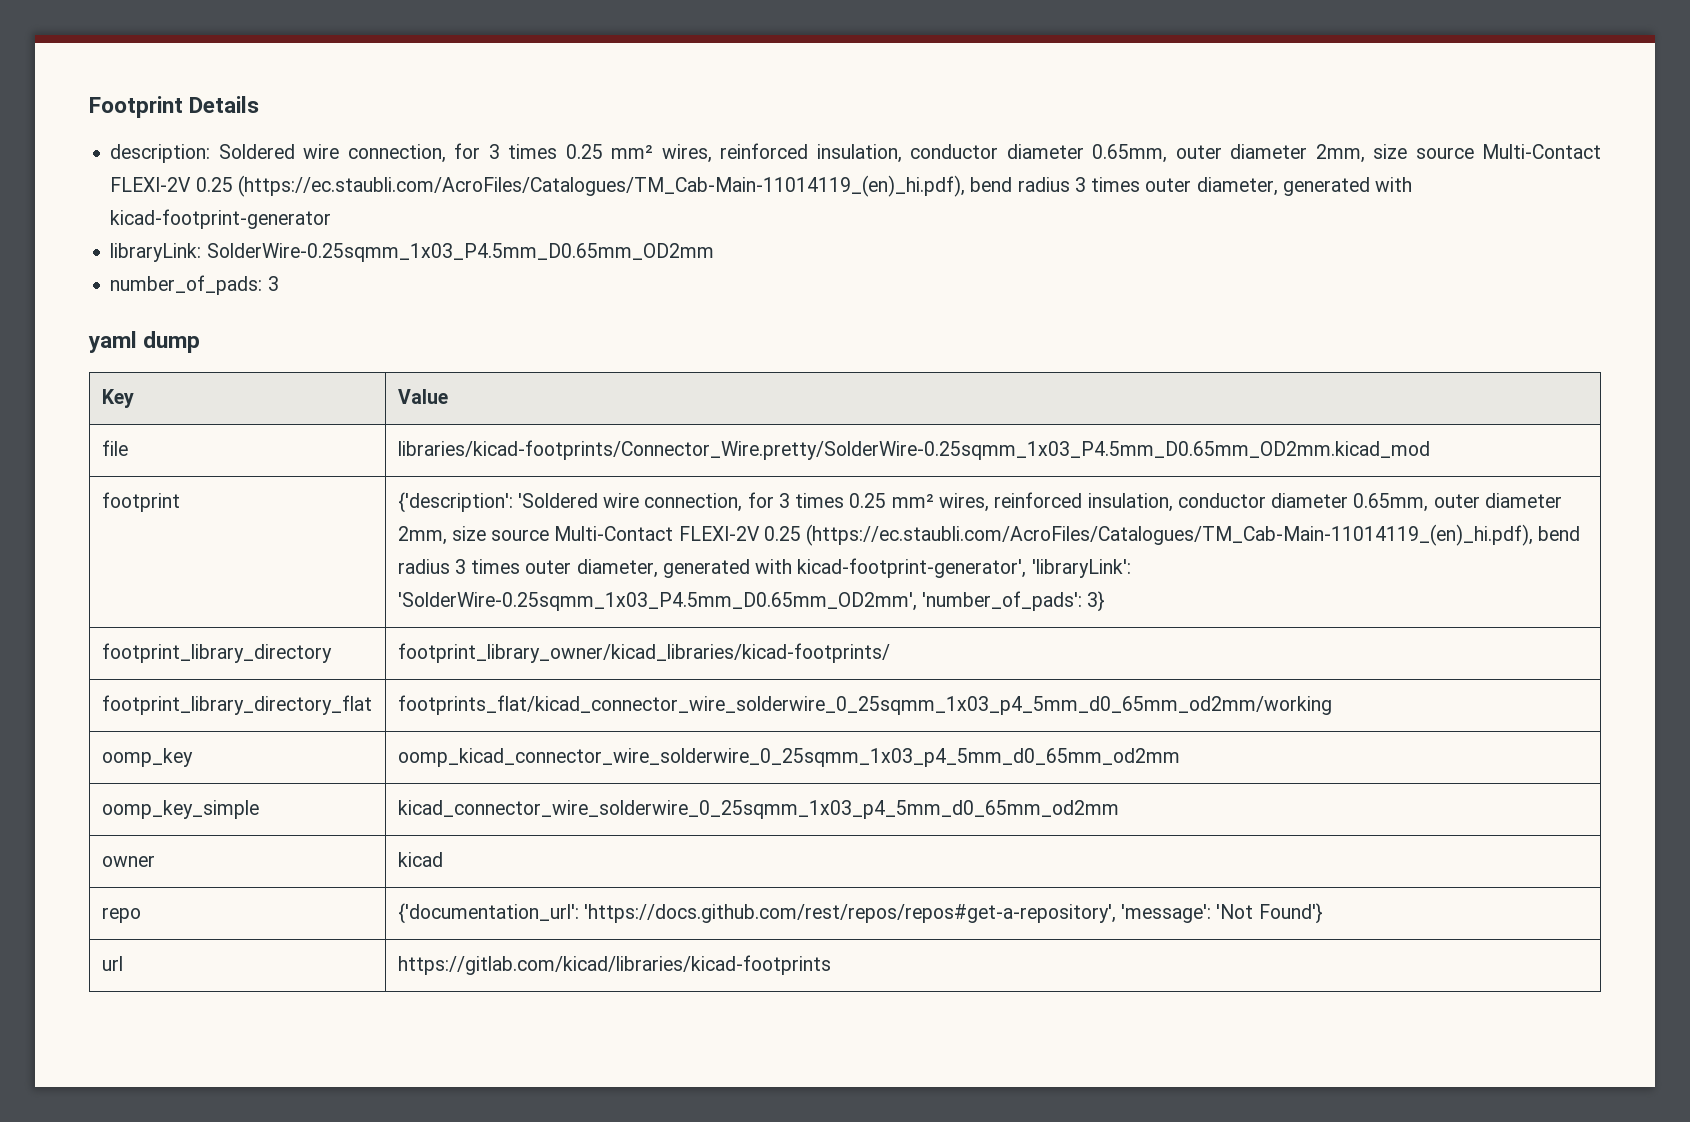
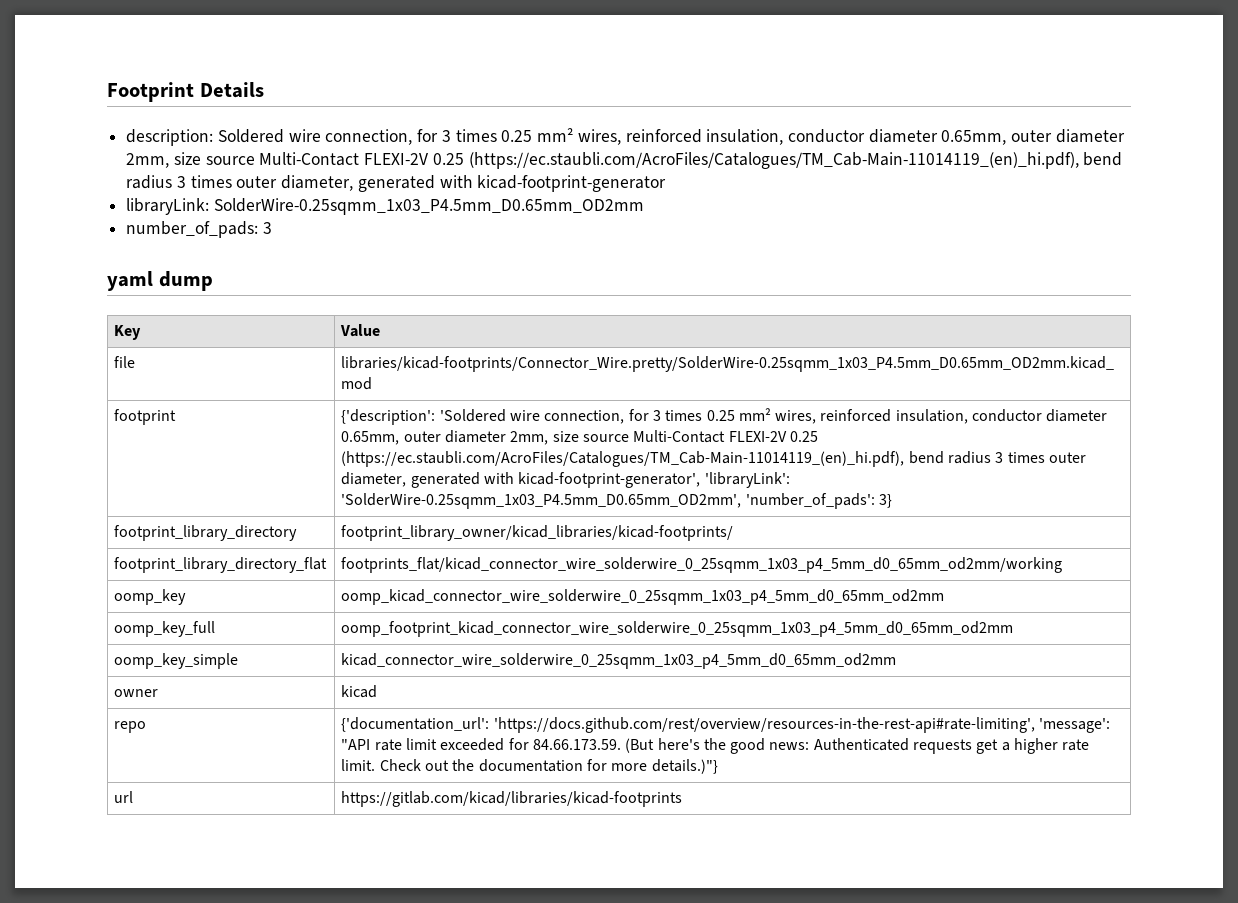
(1180, 757) none -> [114,621,216,637] [341,621,1014,637] // oomp_key_full | oomp_footprint_kicad_connector_wire_solderwire_0_25sqmm_1x03_p4_5mm_d0_65mm_od2mm
[583,903,1323,924] 'https://docs.github.com/rest/repos/repos#get-a-repository', 'message': 'Not Found'} -> [493,717,1110,733] [341,738,1090,754] [341,759,718,774] 'https://docs.github.com/rest/overview/resources-in-the-rest-api#rate-limiting', 'message': "API rate limit exceeded for 84.66.173.59. (But here's the good news: Authenticated requests get a higher rate limit. Check out the documentation for more details.)"}

